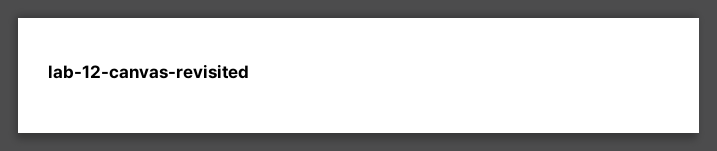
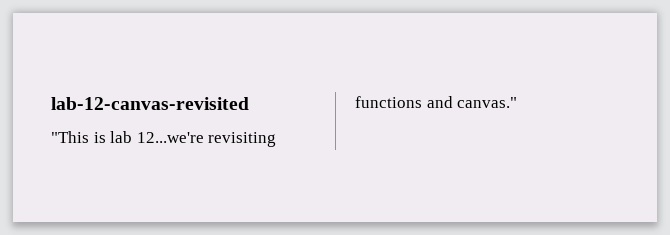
(249, 71) none -> [51,131,277,147] [355,96,518,108] // "This is lab 12...we're revisiting functions and canvas."

